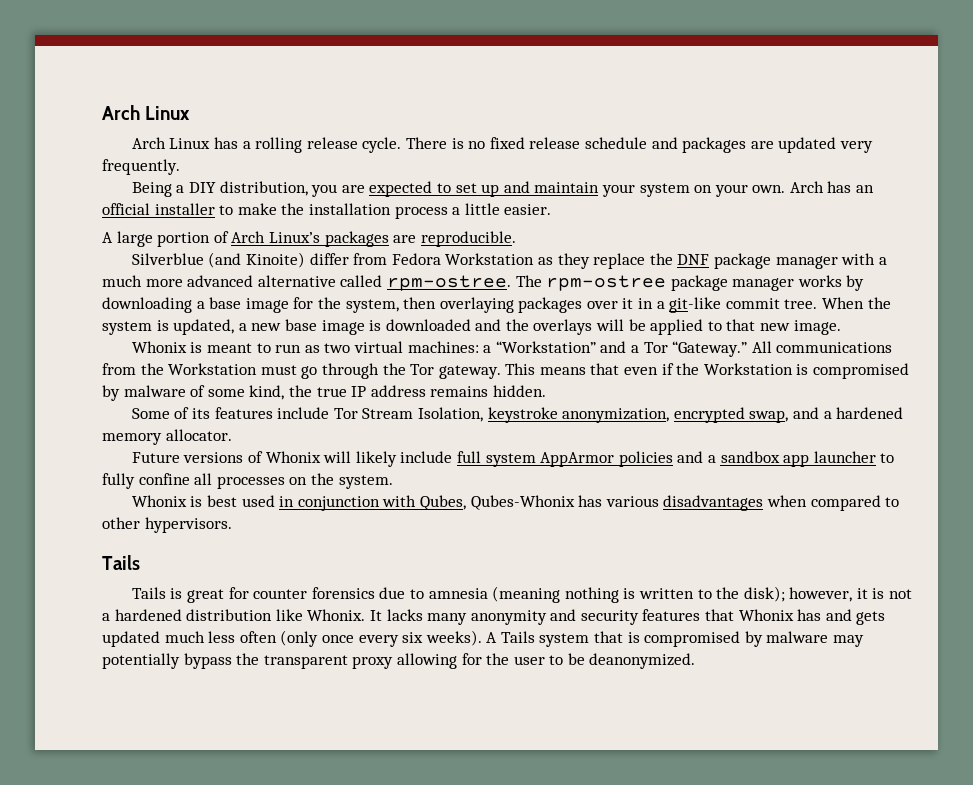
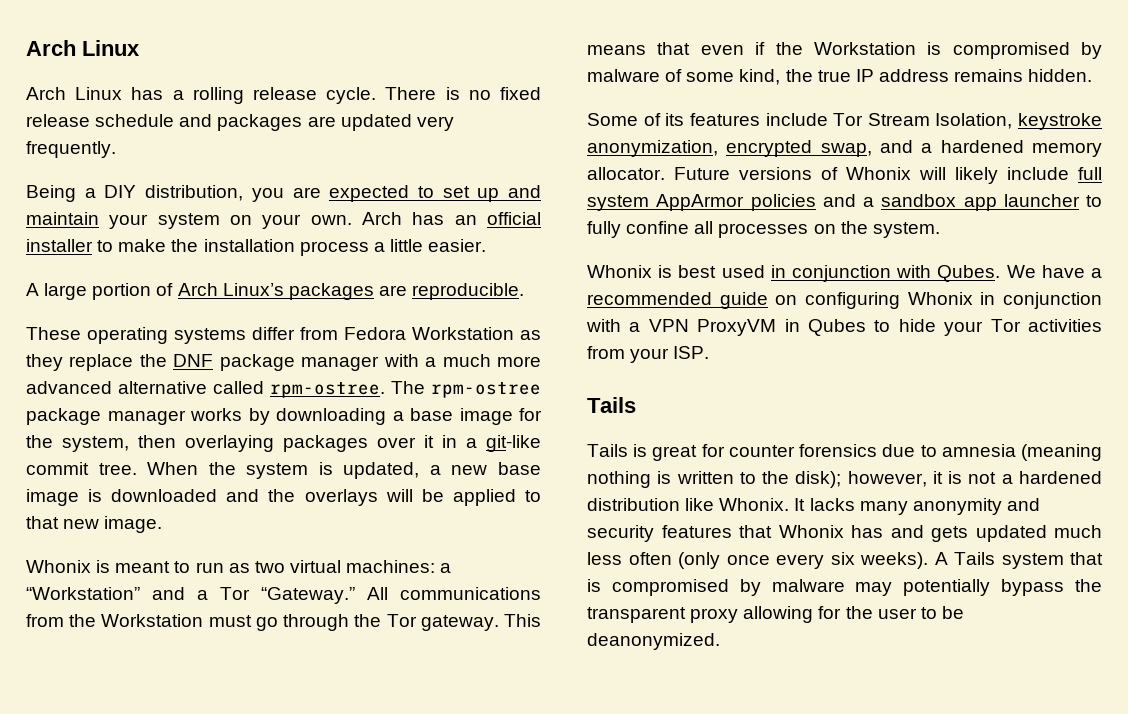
[131,252,306,268] Silverblue (and Kinoite) -> [26,327,246,344] These operating systems
(232, 435) // -> (665, 173) none
[419,495,900,511] [102,517,232,533] Qubes, Qubes-Whonix has various disadvantages when compared to other hypervisors. -> [937,265,1102,282] [587,292,1102,309] [586,319,1102,336] [587,346,710,363] Qubes. We have a recommended guide on configuring Whonix in conjunction with a VPN ProxyVM in Qubes to hide your Tor activities from your ISP.

